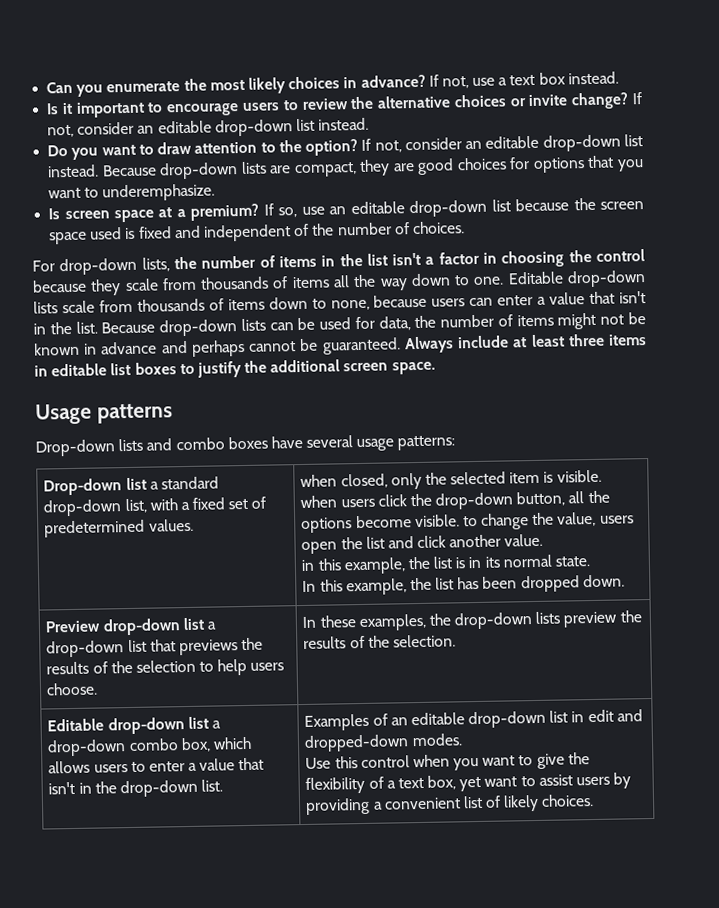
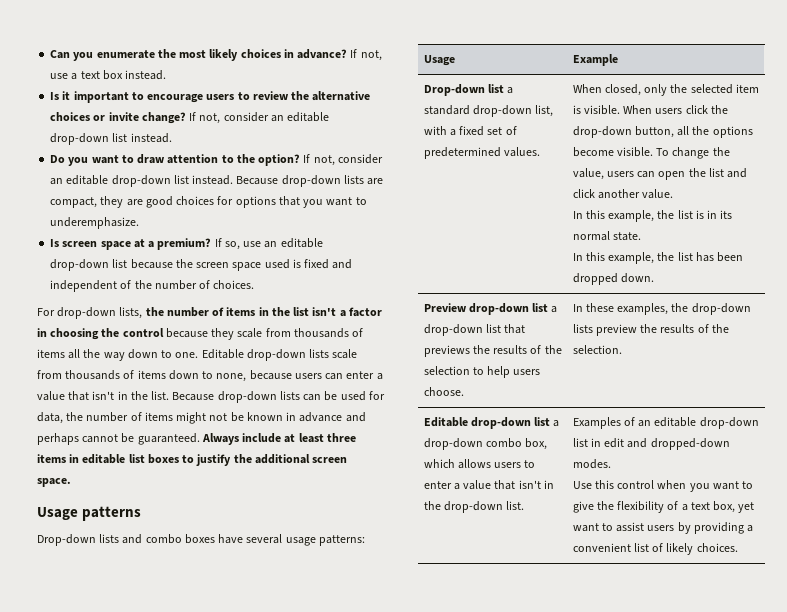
(456, 443) none -> [423,55,455,66] [572,54,618,66] // Usage | Example
[300,474,338,488] when -> [572,84,602,93] When
[300,495,338,509] when -> [623,105,653,114] When
[462,515,478,527] to -> [656,148,670,156] To
(634, 519) none -> [637,171,656,178] can
[301,559,316,572] in -> [572,211,583,219] In

